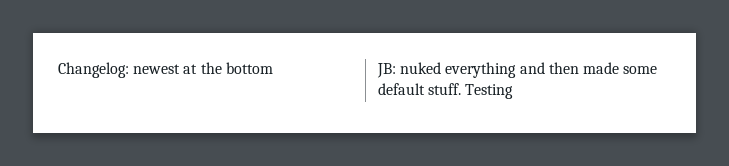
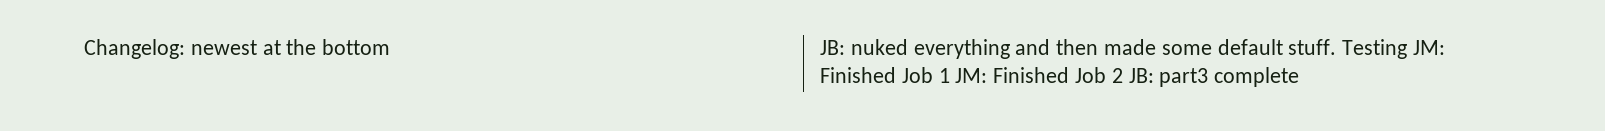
(514, 91) none -> [1413,40,1446,55] [820,67,1300,87] JM: Finished Job 1 JM: Finished Job 2 JB: part3 complete

